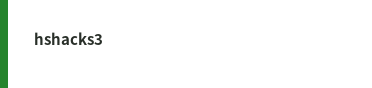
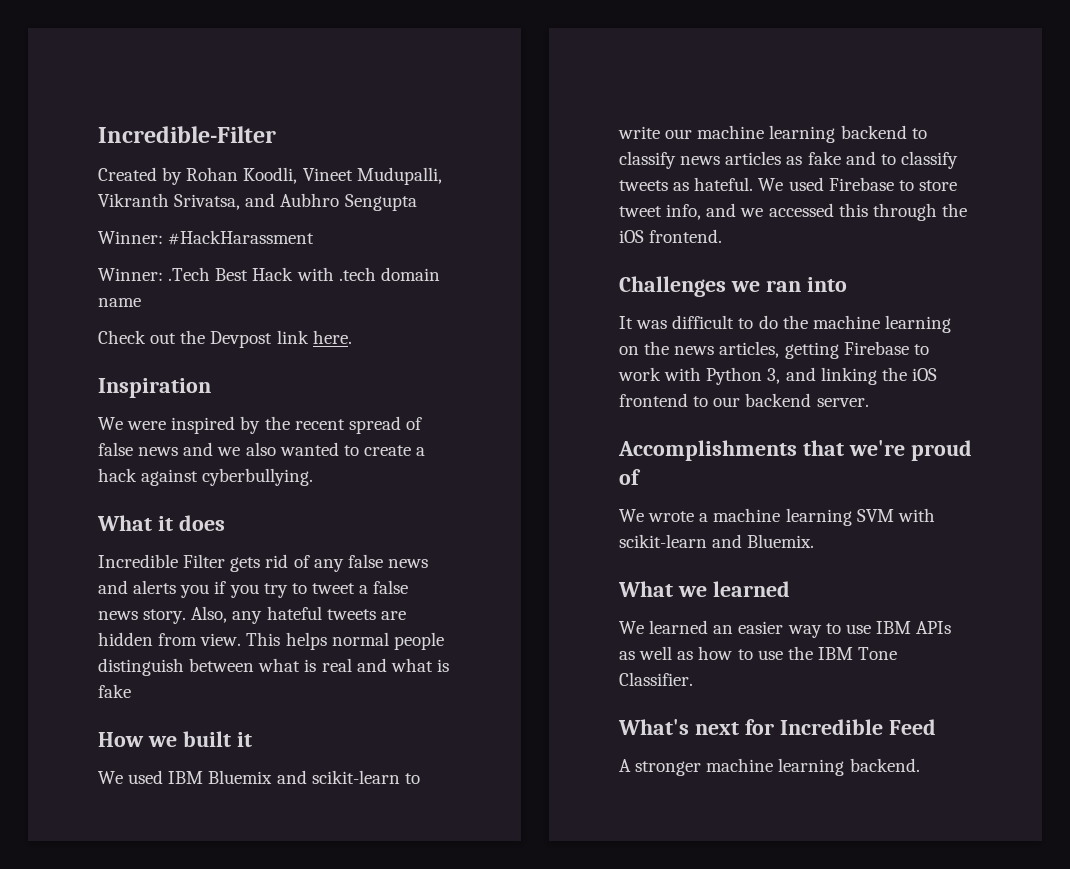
[34,32,103,45] hshacks3 -> [98,126,276,143] [98,167,442,185] [98,193,417,211] [98,230,315,245] [98,267,440,281] [98,298,141,307] [98,330,352,348] [98,378,211,398] [98,416,422,434] [98,442,426,456] [98,468,314,486] [97,515,225,531] [98,554,428,572] [98,580,409,598] [98,606,406,624] [98,632,444,650] [98,658,449,676] [98,684,131,698] [98,731,252,747] [98,770,420,784] [618,125,927,143] [619,151,958,169] [619,177,957,191] [619,203,967,221] [619,229,723,243] [619,276,847,297] [619,315,951,333] [619,341,929,359] [618,367,937,385] [619,393,869,407] [618,440,972,461] [619,469,641,485] [619,508,935,526] [619,534,815,548] [618,581,790,597] [619,620,952,638] [619,646,898,660] [619,672,693,686] [618,719,936,735] [619,758,920,776] Incredible-Filter // Created by Rohan Koodli, Vineet Mudupalli, Vikranth Srivatsa, and Aubhro Sengupta // Winner: #HackHarassment // Winner: .Tech Best Hack with .tech domain name // Check out the Devpost link here. // Inspiration // We were inspired by the recent spread of false news and we also wanted to create a hack against cyberbullying. // What it does // Incredible Filter gets rid of any false news and alerts you if you try to tweet a false news story. Also, any hateful tweets are hidden from view. This helps normal people distinguish between what is real and what is fake // How we built it // We used IBM Bluemix and scikit-learn to write our machine learning backend to classify news articles as fake and to classify tweets as hateful. We used Firebase to store tweet info, and we accessed this through the iOS frontend. // Challenges we ran into // It was difficult to do the machine learning on the news articles, getting Firebase to work with Python 3, and linking the iOS frontend to our backend server. // Accomplishments that we're proud of // We wrote a machine learning SVM with scikit-learn and Bluemix. // What we learned // We learned an easier way to use IBM APIs as well as how to use the IBM Tone Classifier. // What's next for Incredible Feed // A stronger machine learning backend.

